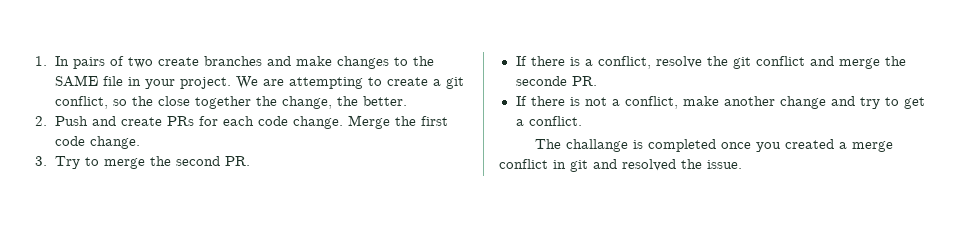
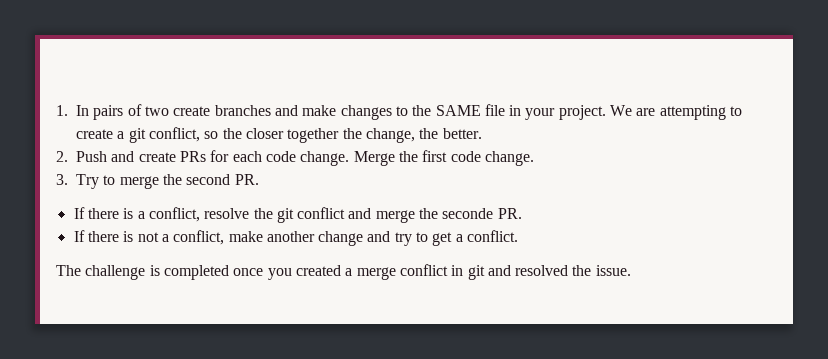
[157,96,190,106] close -> [245,128,284,139] closer
[565,139,628,152] challange -> [85,265,146,280] challenge

